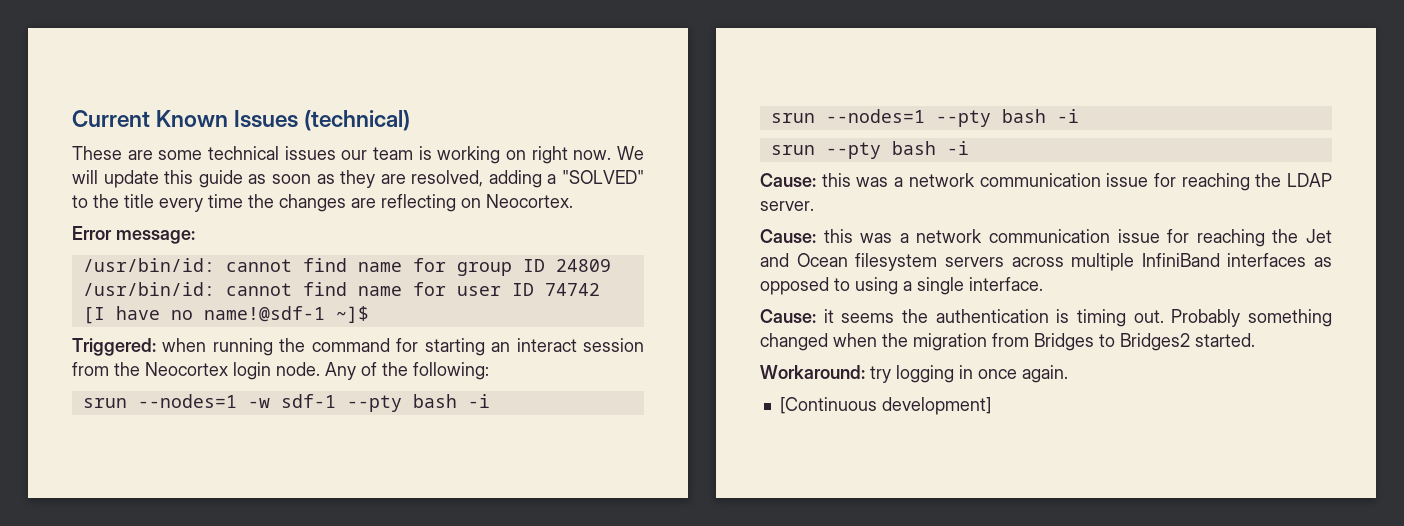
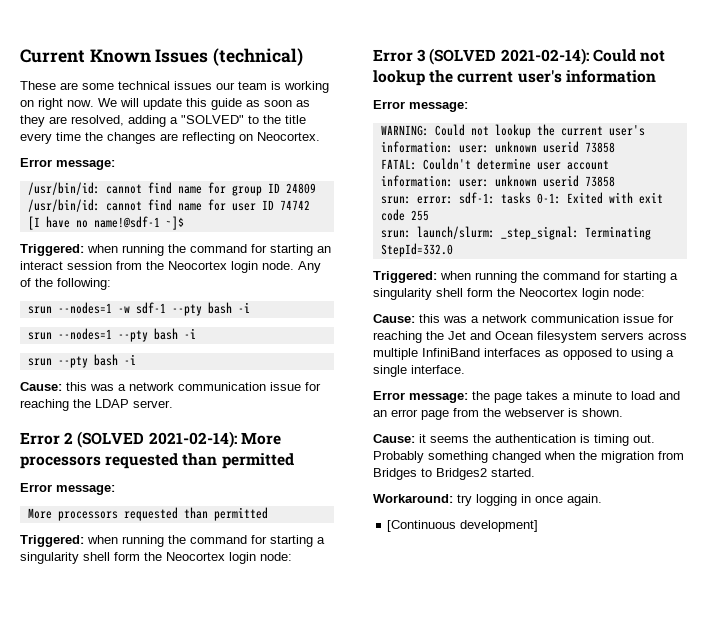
(814, 206) none -> [20,431,281,448] [20,453,294,469] [20,483,115,495] [27,507,268,521] [20,535,325,547] [20,552,292,564] [373,48,665,65] [373,70,656,86] [373,100,468,112] [380,124,645,138] [380,141,615,153] [380,158,609,170] [380,175,615,187] [380,192,663,204] [380,209,429,221] [380,226,651,240] [380,243,453,257] [373,271,678,283] [373,288,645,300] // Error 2 (SOLVED 2021-02-14): More processors requested than permitted // Error message: // More processors requested than permitted // Triggered: when running the command for starting a singularity shell form the Neocortex login node: // Error 3 (SOLVED 2021-02-14): Could not lookup the current user's information // Error message: // WARNING: Could not lookup the current user's information: user: unknown userid 73858 // FATAL: Couldn't determine user account information: user: unknown userid 73858 // srun: error: sdf-1: tasks 0-1: Exited with exit code 255 // srun: launch/slurm: _step_signal: Terminating StepId=332.0 // Triggered: when running the command for starting a singularity shell form the Neocortex login node:
(1043, 284) none -> [373,391,680,403] [373,408,623,420] // Error message: the page takes a minute to load and an error page from the webserver is shown.

